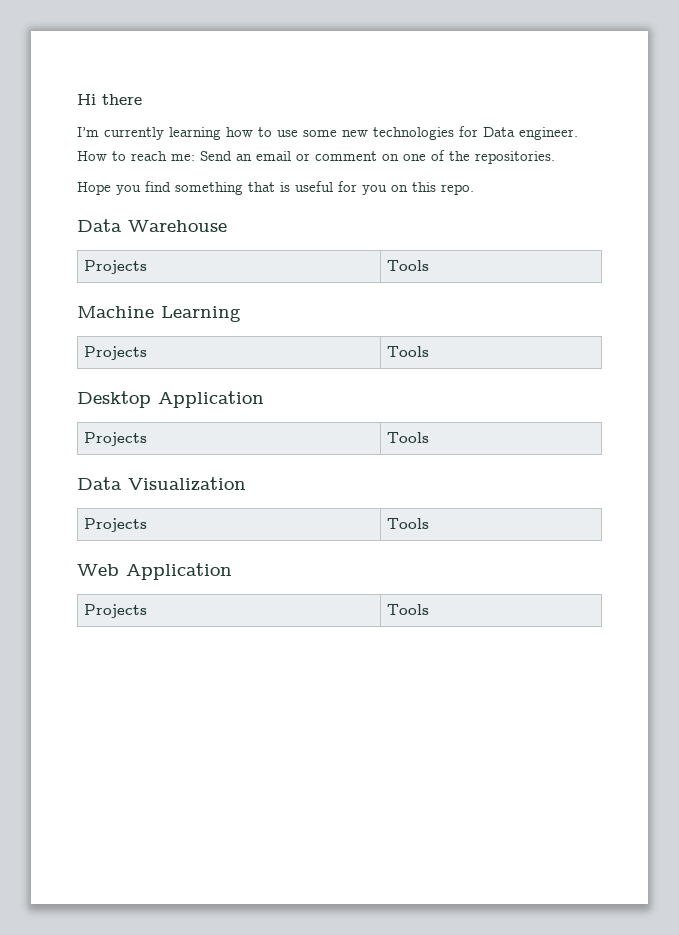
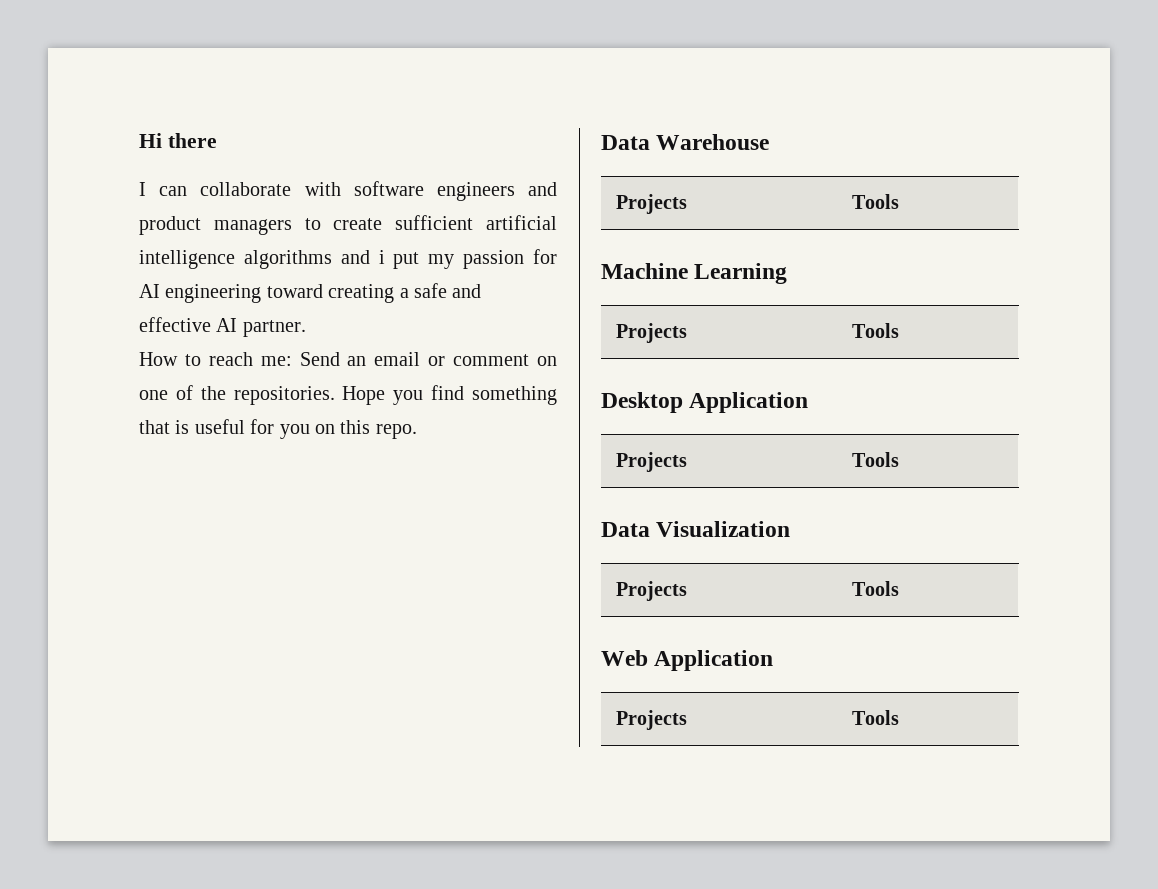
[77,126,578,140] I’m currently learning how to use some new technologies for Data engineer. -> [139,181,557,201] [139,215,557,235] [139,249,557,269] [139,283,482,303] [139,317,306,337] I can collaborate with software engineers and product managers to create sufficient artificial intelligence algorithms and i put my passion for AI engineering toward creating a safe and effective AI partner.
(555, 157) // -> (335, 395) none

